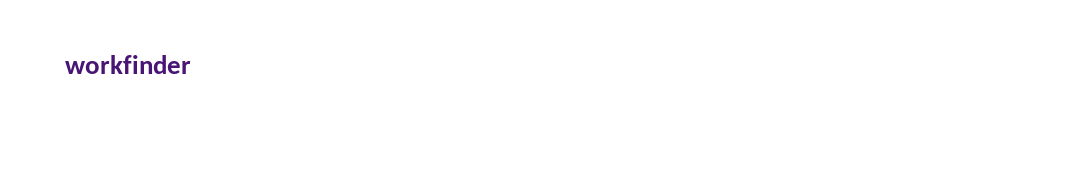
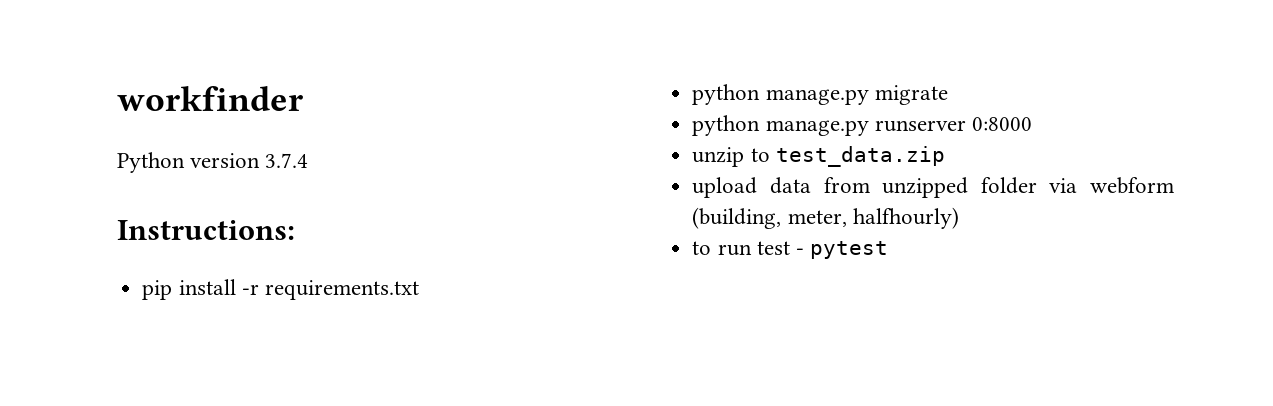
(191, 64) none -> [117,152,309,173] [117,220,295,240] [142,279,419,300] [692,84,948,105] [692,115,1032,136] [692,146,945,167] [692,177,1174,198] [692,207,959,229] [692,241,889,259] // Python version 3.7.4 // Instructions: // pip install -r requirements.txt // python manage.py migrate // python manage.py runserver 0:8000 // unzip to test_data.zip // upload data from unzipped folder via webform (building, meter, halfhourly) // to run test - pytest

